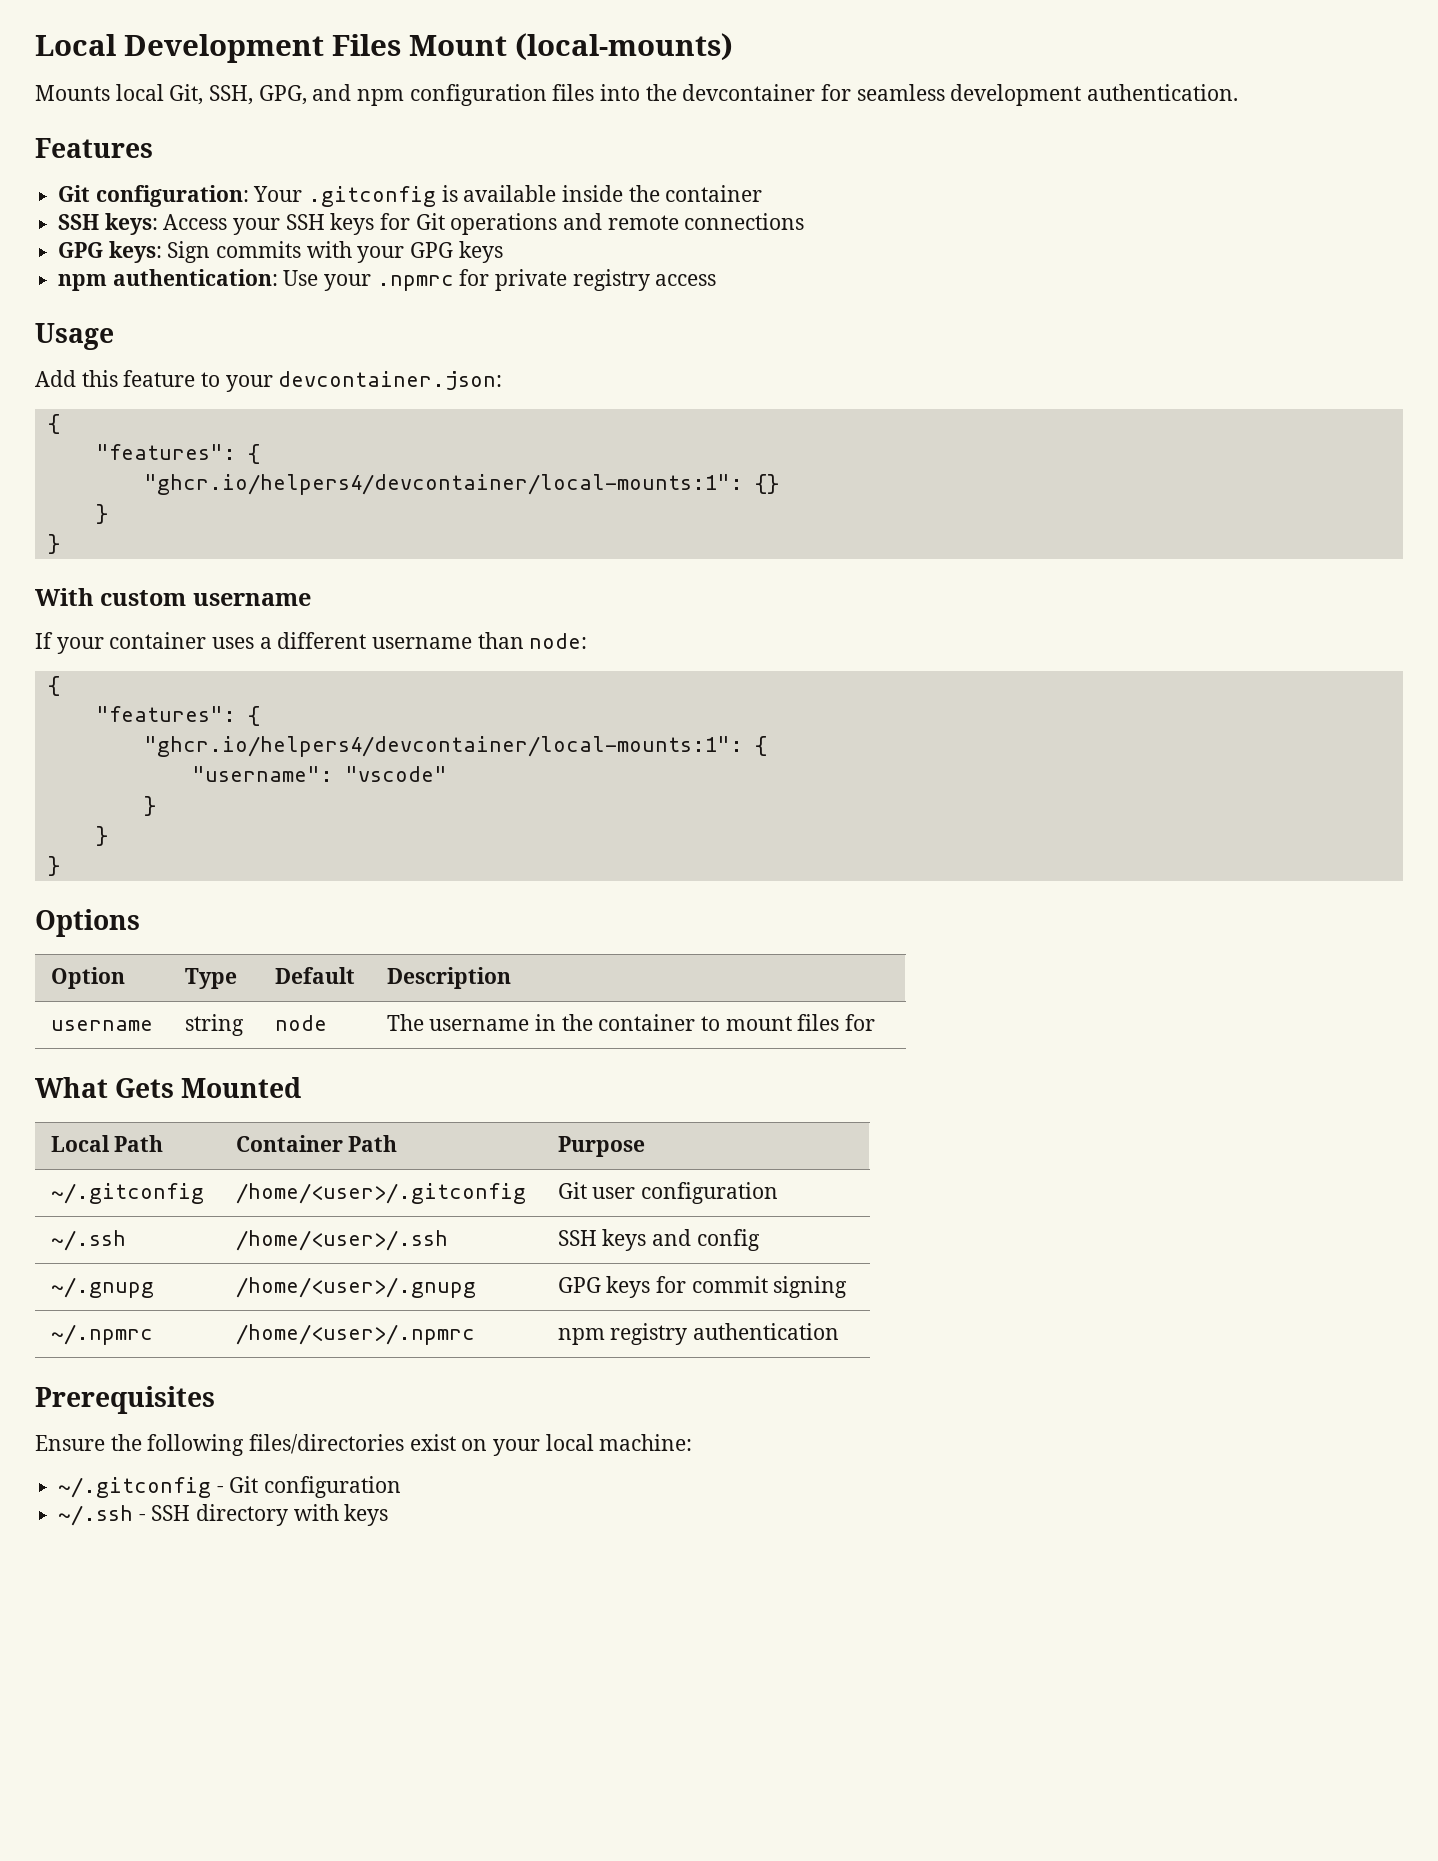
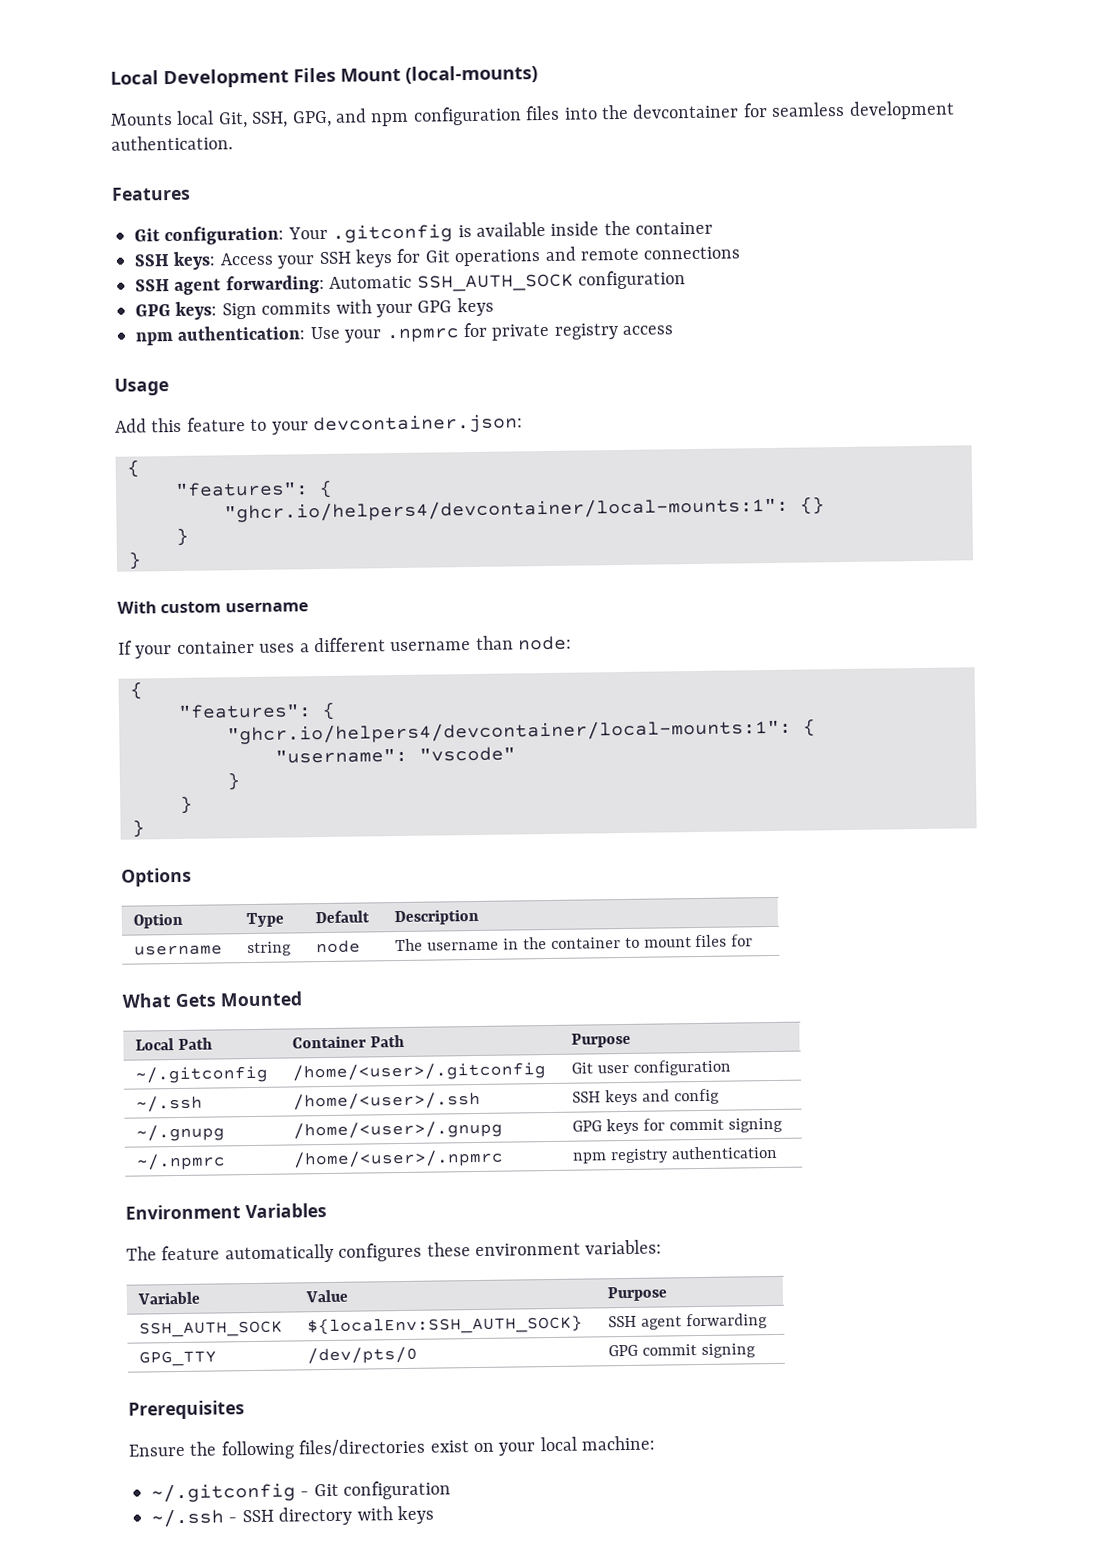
(805, 221) none -> [135,270,686,295] // SSH agent forwarding: Automatic SSH_AUTH_SOCK configuration
(839, 1331) none -> [125,1203,327,1220] [126,1239,663,1264] [137,1291,201,1305] [305,1289,349,1303] [607,1286,668,1302] [139,1320,284,1338] [307,1315,584,1336] [608,1313,769,1330] [139,1350,218,1367] [307,1346,419,1365] [608,1343,757,1358] // Environment Variables // The feature automatically configures these environment variables: // Variable | Value | Purpose // SSH_AUTH_SOCK | ${localEnv:SSH_AUTH_SOCK} | SSH agent forwarding // GPG_TTY | /dev/pts/0 | GPG commit signing

